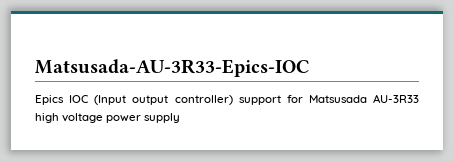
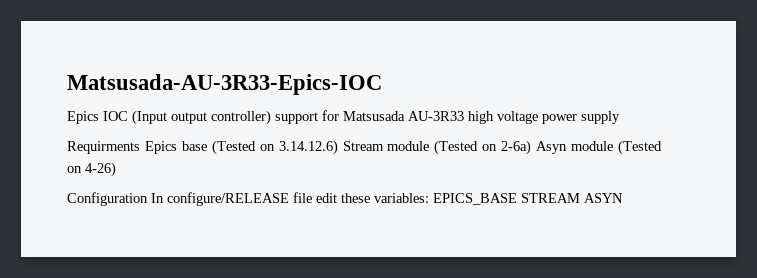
(181, 118) none -> [67,140,662,155] [67,162,116,177] [67,192,623,206] // Requirments Epics base (Tested on 3.14.12.6) Stream module (Tested on 2-6a) Asyn module (Tested on 4-26) // Configuration In configure/RELEASE file edit these variables: EPICS_BASE STREAM ASYN

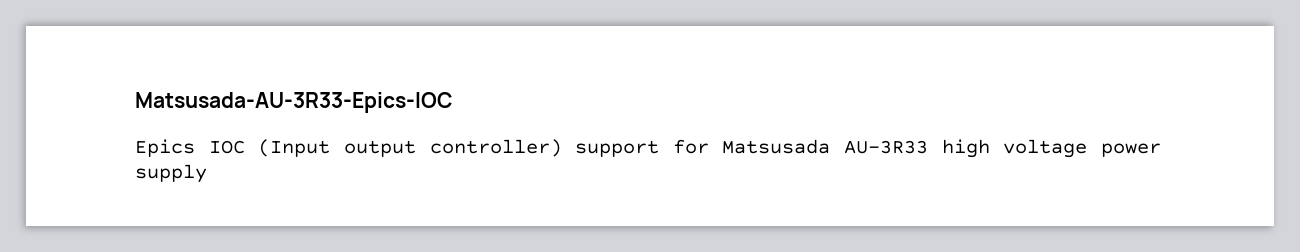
[67,140,662,155] [67,162,116,177] [67,192,623,206] // Requirments Epics base (Tested on 3.14.12.6) Stream module (Tested on 2-6a) Asyn module (Tested on 4-26) // Configuration In configure/RELEASE file edit these variables: EPICS_BASE STREAM ASYN -> (207, 173) none

